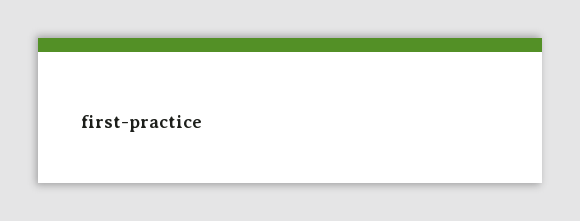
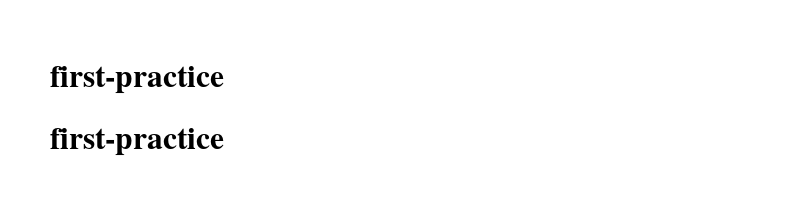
[81,115,202,132] first-practice -> [50,66,224,94] [50,128,224,156] first-practice // first-practice

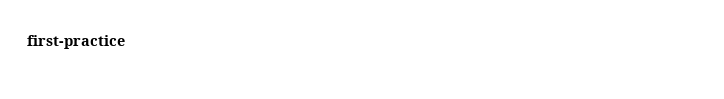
[50,66,224,94] [50,128,224,156] first-practice // first-practice -> [27,35,125,49] first-practice

